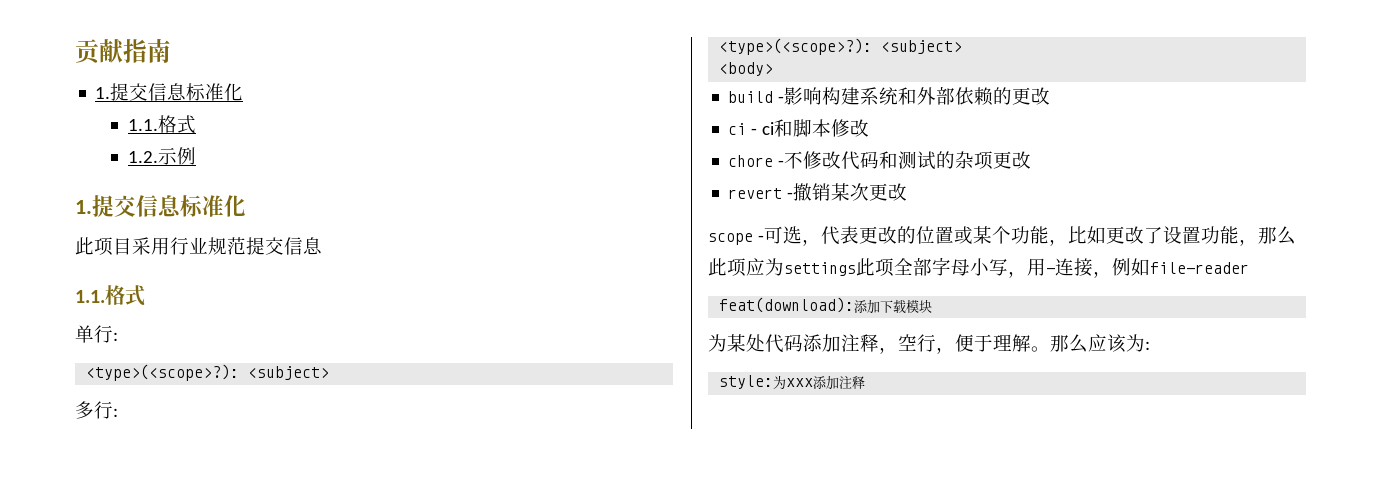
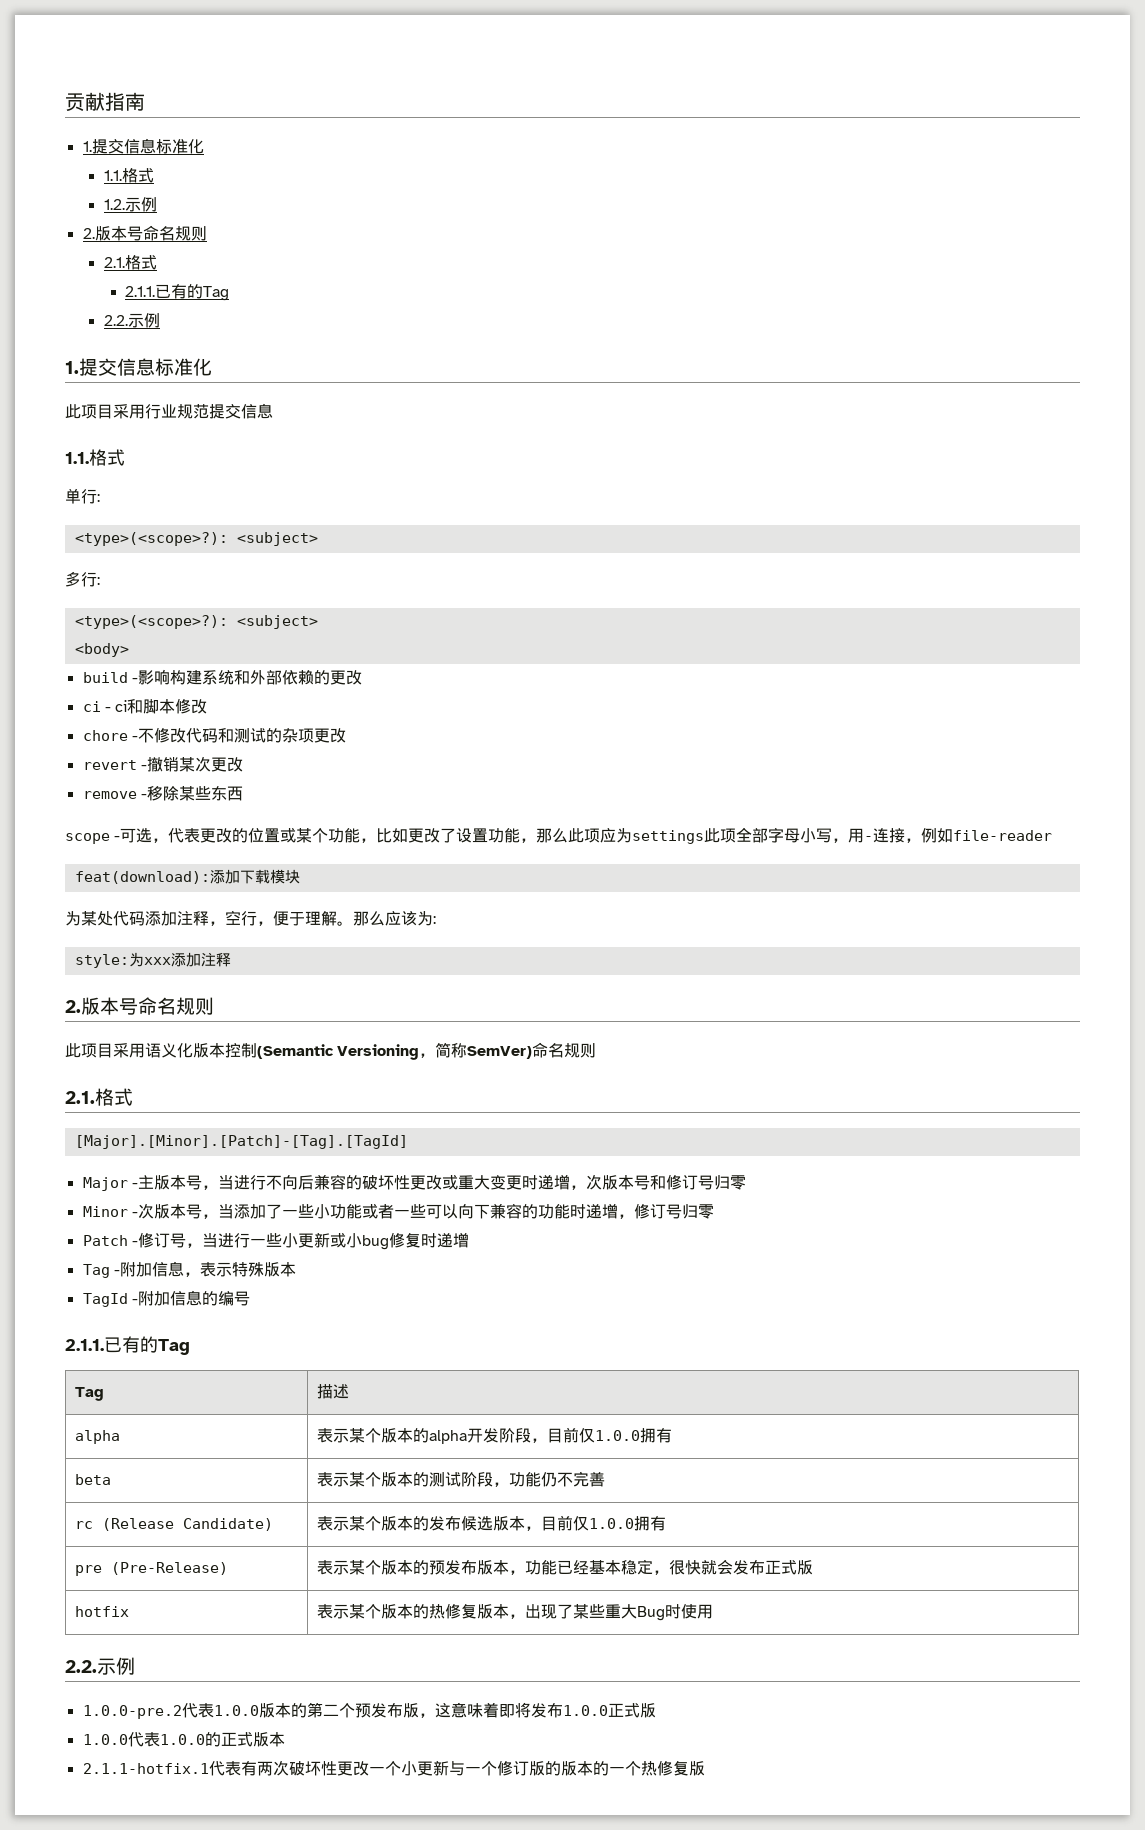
(196, 156) none -> [82,225,207,241] [103,255,157,270] [124,284,229,301] [103,313,160,328] // 2.版本号命名规则 // 2.1.格式 // 2.1.1.已有的Tag // 2.2.示例
(908, 192) none -> [82,786,243,801] // remove -移除某些东西
(866, 382) none -> [65,997,214,1015] [65,1042,597,1060] [65,1088,133,1106] [74,1135,408,1149] [82,1174,746,1191] [82,1203,714,1219] [82,1232,469,1250] [82,1261,296,1278] [82,1290,250,1307] [65,1336,190,1355] [74,1387,104,1401] [316,1384,349,1399] [74,1430,120,1444] [316,1427,672,1444] [74,1474,111,1485] [316,1471,605,1487] [74,1518,273,1531] [316,1515,666,1531] [74,1562,228,1576] [316,1559,813,1575] [74,1606,129,1617] [316,1603,713,1621] [65,1657,135,1675] [82,1702,656,1719] [82,1732,285,1747] [82,1760,705,1776] // 2.版本号命名规则 // 此项目采用语义化版本控制(Semantic Versioning，简称SemVer)命名规则 // 2.1.格式 // [Major].[Minor].[Patch]-[Tag].[TagId] // Major -主版本号，当进行不向后兼容的破坏性更改或重大变更时递增，次版本号和修订号归零 // Minor -次版本号，当添加了一些小功能或者一些可以向下兼容的功能时递增，修订号归零 // Patch -修订号，当进行一些小更新或小bug修复时递增 // Tag -附加信息，表示特殊版本 // TagId -附加信息的编号 // 2.1.1.已有的Tag // Tag | 描述 // alpha | 表示某个版本的alpha开发阶段，目前仅1.0.0拥有 // beta | 表示某个版本的测试阶段，功能仍不完善 // rc (Release Candidate) | 表示某个版本的发布候选版本，目前仅1.0.0拥有 // pre (Pre-Release) | 表示某个版本的预发布版本，功能已经基本稳定，很快就会发布正式版 // hotfix | 表示某个版本的热修复版本，出现了某些重大Bug时使用 // 2.2.示例 // 1.0.0-pre.2代表1.0.0版本的第二个预发布版，这意味着即将发布1.0.0正式版 // 1.0.0代表1.0.0的正式版本 // 2.1.1-hotfix.1代表有两次破坏性更改一个小更新与一个修订版的版本的一个热修复版

